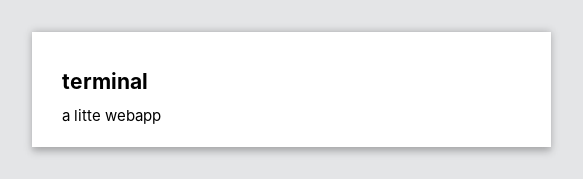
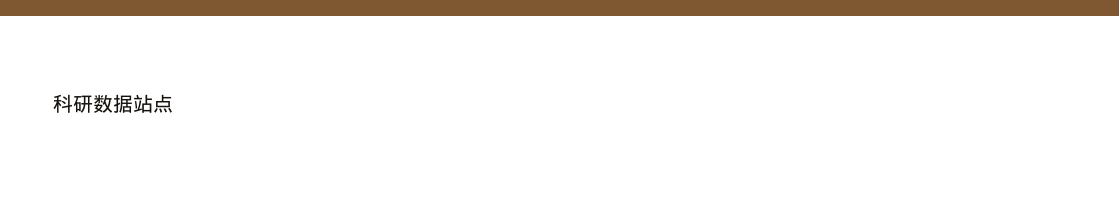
[62,72,148,89] [62,108,162,124] terminal // a litte webapp -> [53,94,173,113] 科研数据站点

